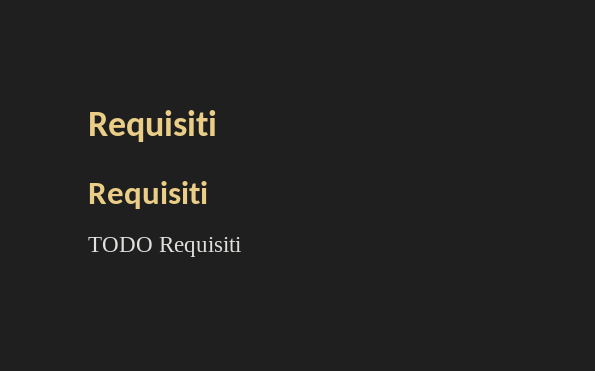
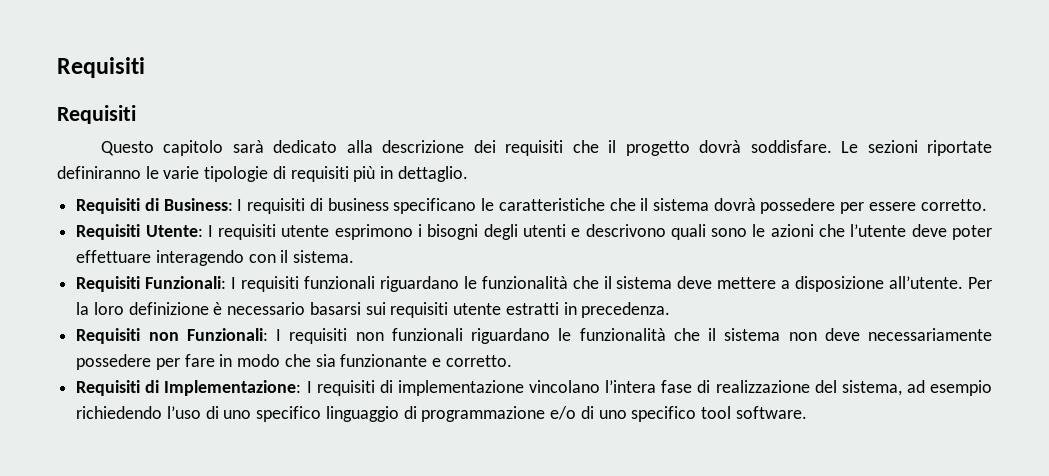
[88,237,242,257] TODO Requisiti -> [100,140,993,156] [57,166,468,182] [76,198,987,214] [76,224,993,240] [76,250,355,266] [76,276,992,292] [76,302,671,318] [76,328,992,344] [76,354,512,370] [76,380,993,396] [76,406,807,422] Questo capitolo sarà dedicato alla descrizione dei requisiti che il progetto dovrà soddisfare. Le sezioni riportate definiranno le varie tipologie di requisiti più in dettaglio. // Requisiti di Business: I requisiti di business specificano le caratteristiche che il sistema dovrà possedere per essere corretto. // Requisiti Utente: I requisiti utente esprimono i bisogni degli utenti e descrivono quali sono le azioni che l’utente deve poter effettuare interagendo con il sistema. // Requisiti Funzionali: I requisiti funzionali riguardano le funzionalità che il sistema deve mettere a disposizione all’utente. Per la loro definizione è necessario basarsi sui requisiti utente estratti in precedenza. // Requisiti non Funzionali: I requisiti non funzionali riguardano le funzionalità che il sistema non deve necessariamente possedere per fare in modo che sia funzionante e corretto. // Requisiti di Implementazione: I requisiti di implementazione vincolano l’intera fase di realizzazione del sistema, ad esempio richiedendo l’uso di uno specifico linguaggio di programmazione e/o di uno specifico tool software.

